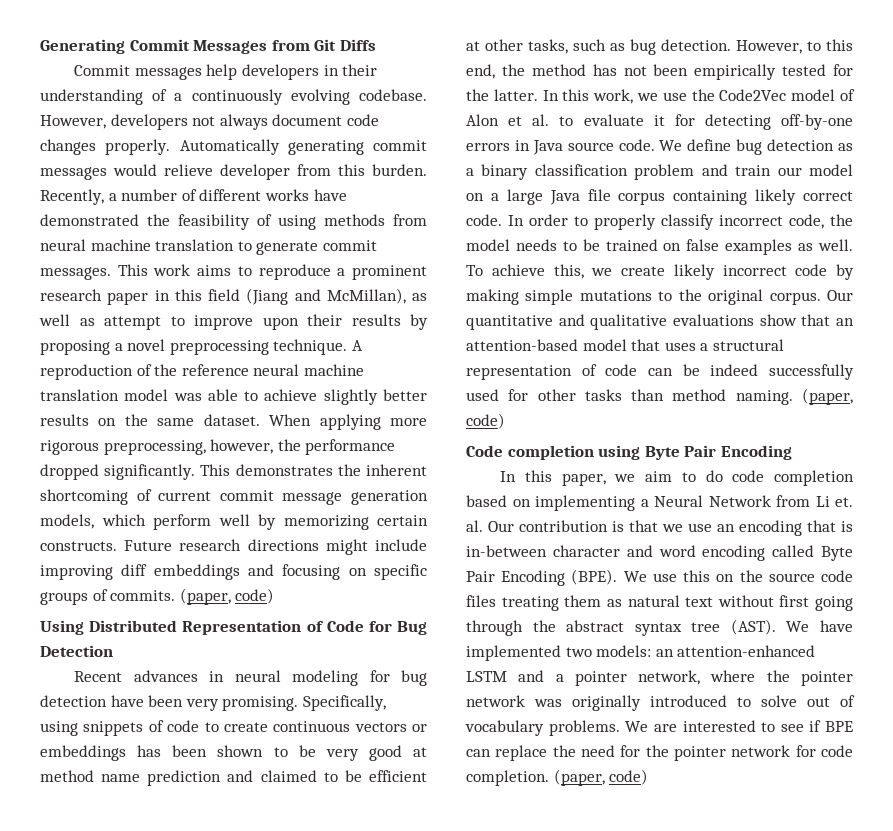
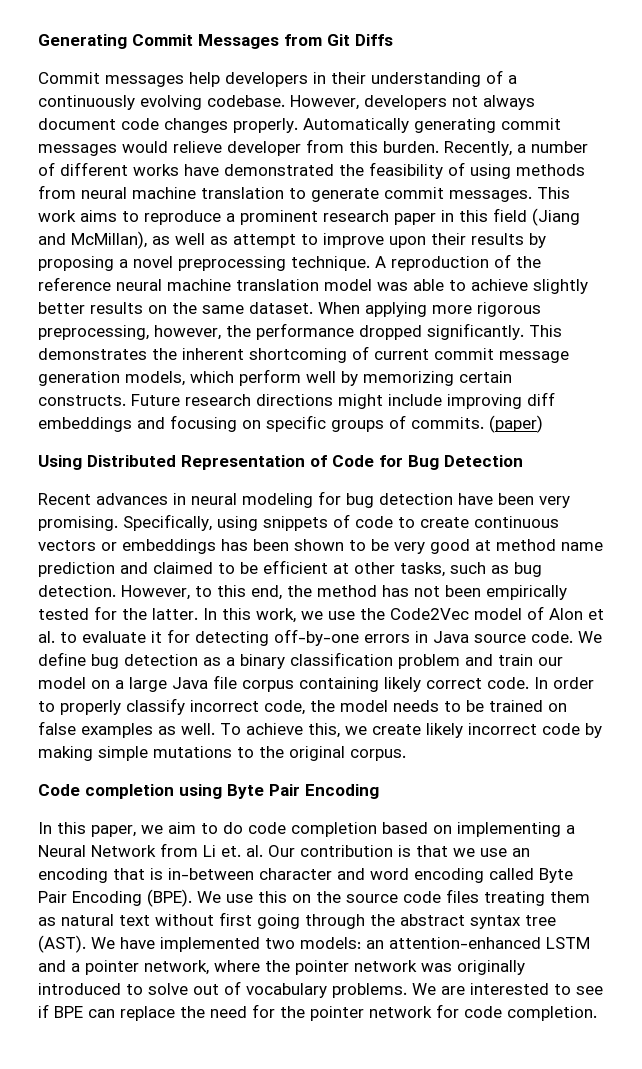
[179,588,275,605] (paper, code) -> [489,415,543,433] (paper)
[827,290,853,301] [466,314,854,330] [466,339,784,351] [466,364,854,380] [466,388,853,405] [466,413,505,429] Our quantitative and qualitative evaluations show that an attention-based model that uses a structural representation of code can be indeed successfully used for other tasks than method naming. (paper, code) -> (406, 755) none
[553,769,649,786] (paper, code) -> (597, 1013) none

